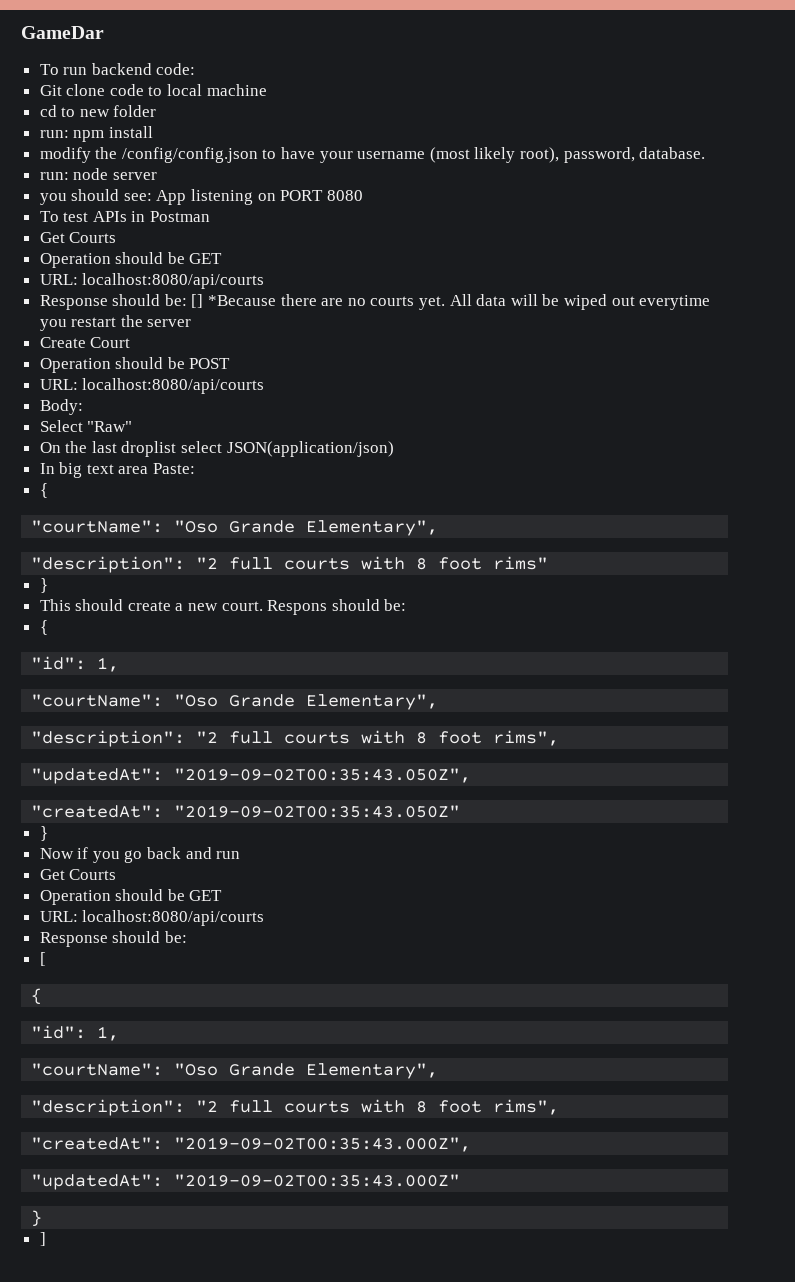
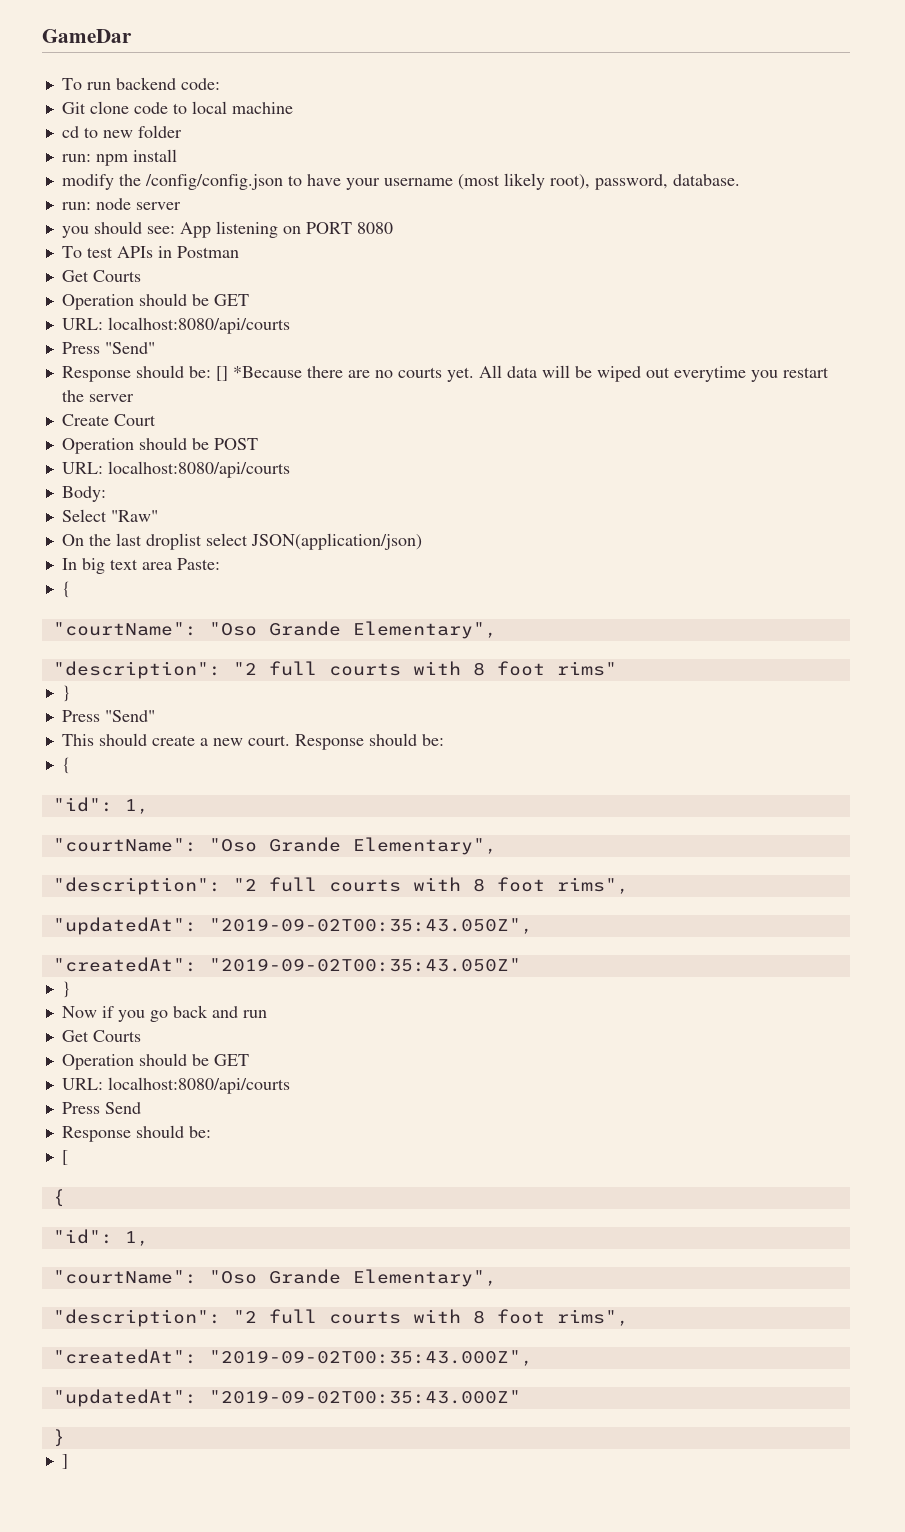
(265, 281) none -> [61,342,155,354] // Press "Send"
(48, 585) none -> [61,710,155,722] // Press "Send"
[267,600,328,615] Respons -> [294,734,364,750] Response
(265, 918) none -> [61,1102,141,1114] // Press Send

